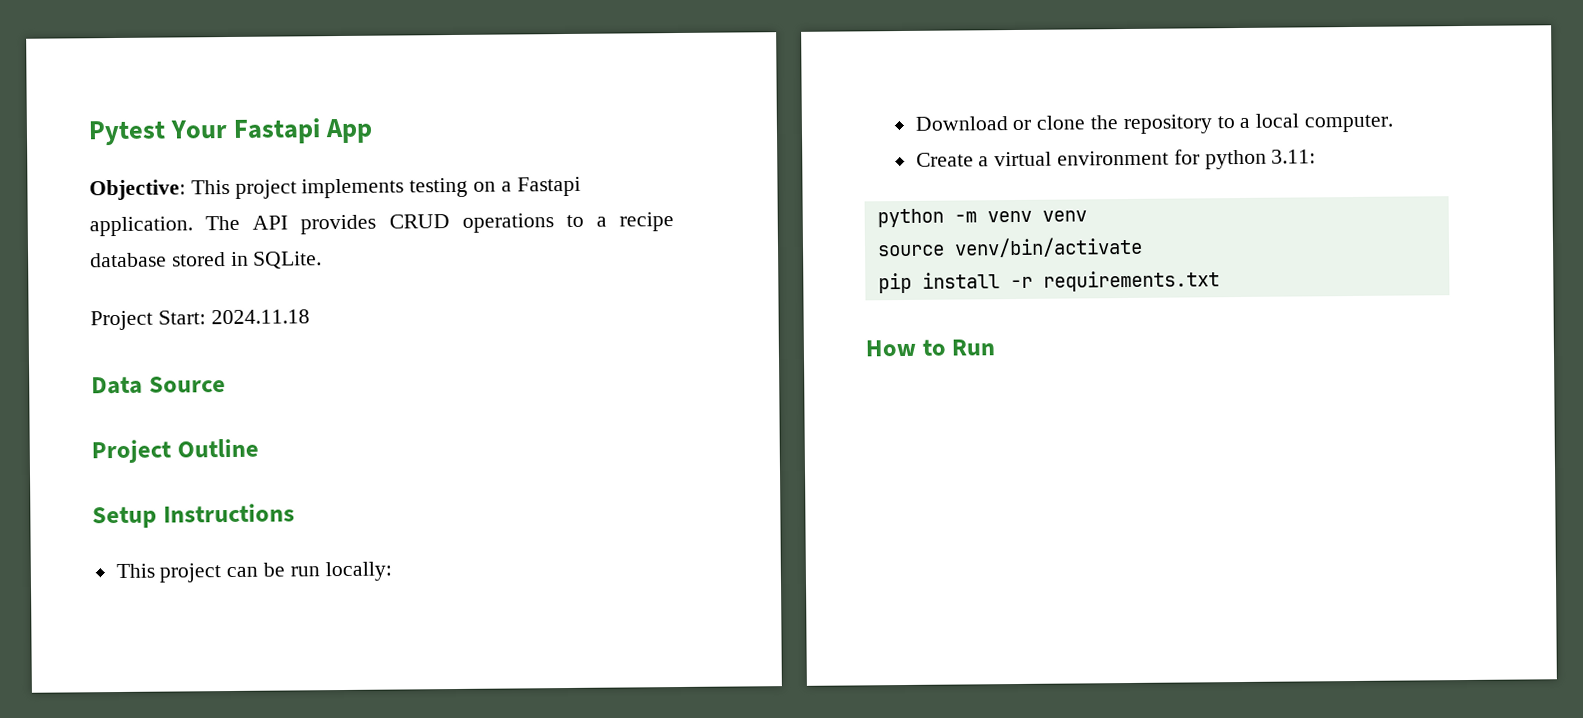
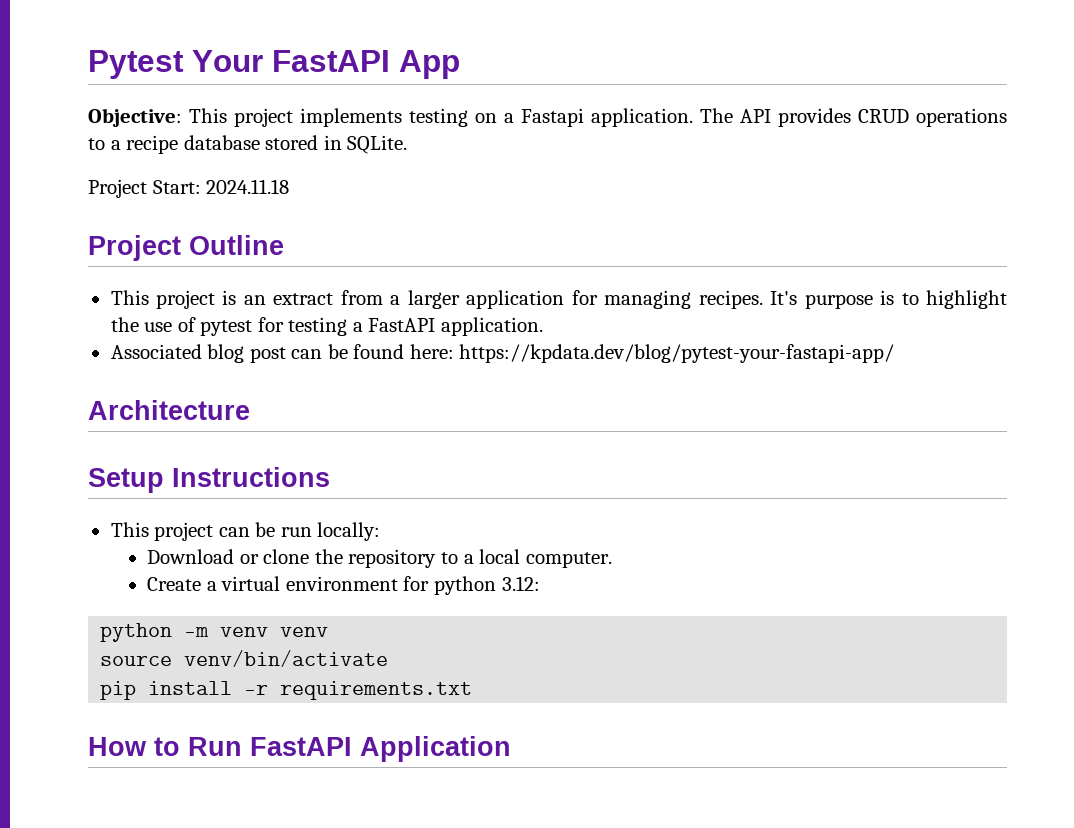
[233,118,322,144] Fastapi -> [272,50,390,72] FastAPI
[91,376,226,395] // Data Source -> (290, 186) none
(259, 448) none -> [110,290,1008,309] [110,317,543,336] [110,344,895,363] [88,400,250,420] // This project is an extract from a larger application for managing recipes. It's purpose is to highlight the use of pytest for testing a FastAPI application. // Associated blog post can be found here: https://kpdata.dev/blog/pytest-your-fastapi-app/ // Architecture
[1271,149,1317,164] 3.11: -> [501,576,540,591] 3.12:
(996, 347) none -> [250,736,511,762] FastAPI Application

